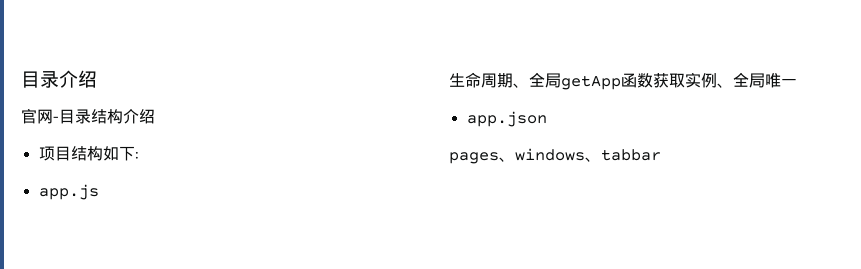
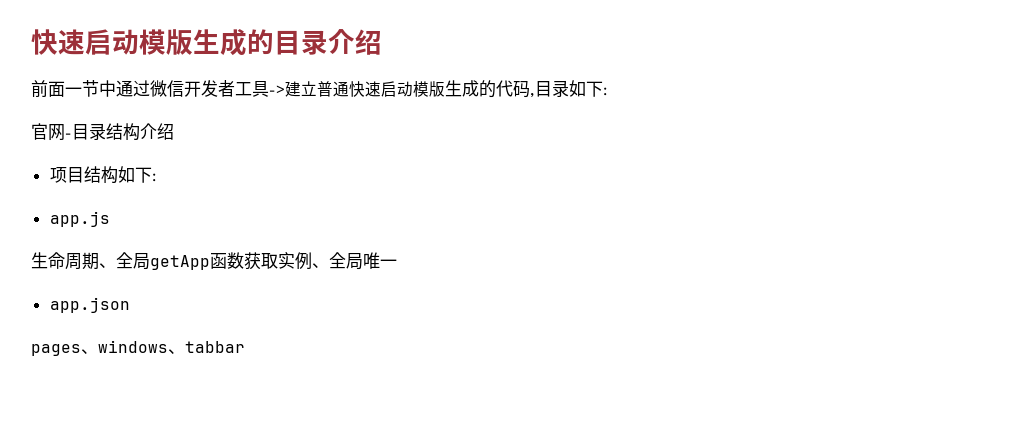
[21,70,97,88] 目录介绍 -> [31,29,382,56] [31,80,607,98] 快速启动模版生成的目录介绍 // 前面一节中通过微信开发者工具->建立普通快速启动模版生成的代码,目录如下:

